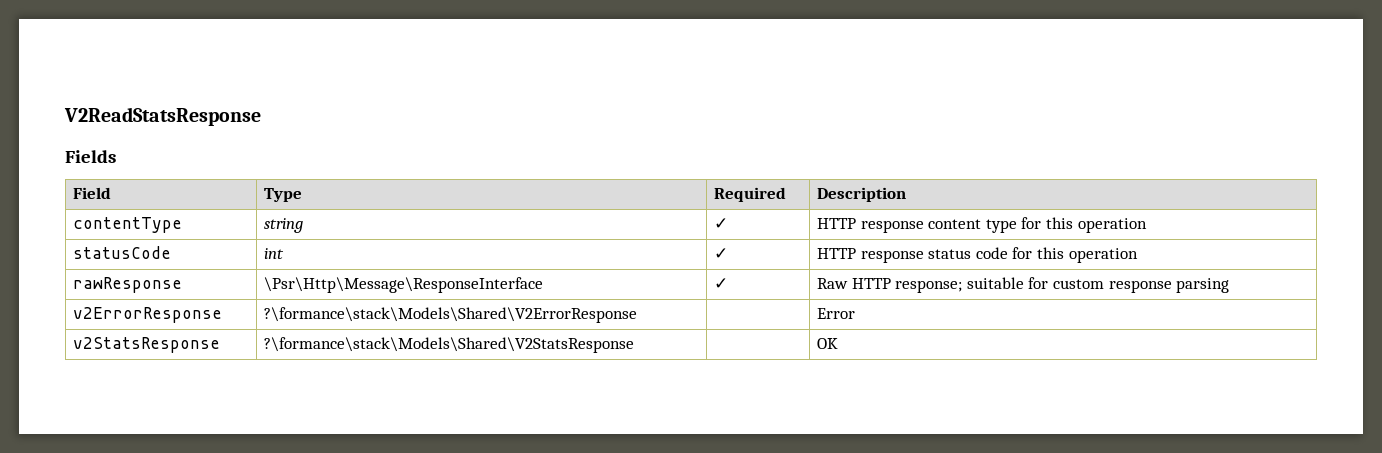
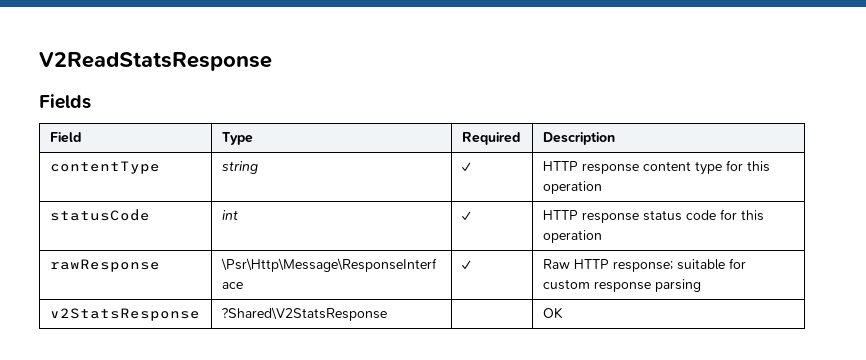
[72,307,222,323] [263,307,637,323] [816,308,855,319] // v2ErrorResponse | ?\formance\stack\Models\Shared\V2ErrorResponse | | Error -> (701, 285) none
[263,337,634,353] ?\formance\stack\Models\Shared\V2StatsResponse -> [220,307,387,321] ?Shared\V2StatsResponse

